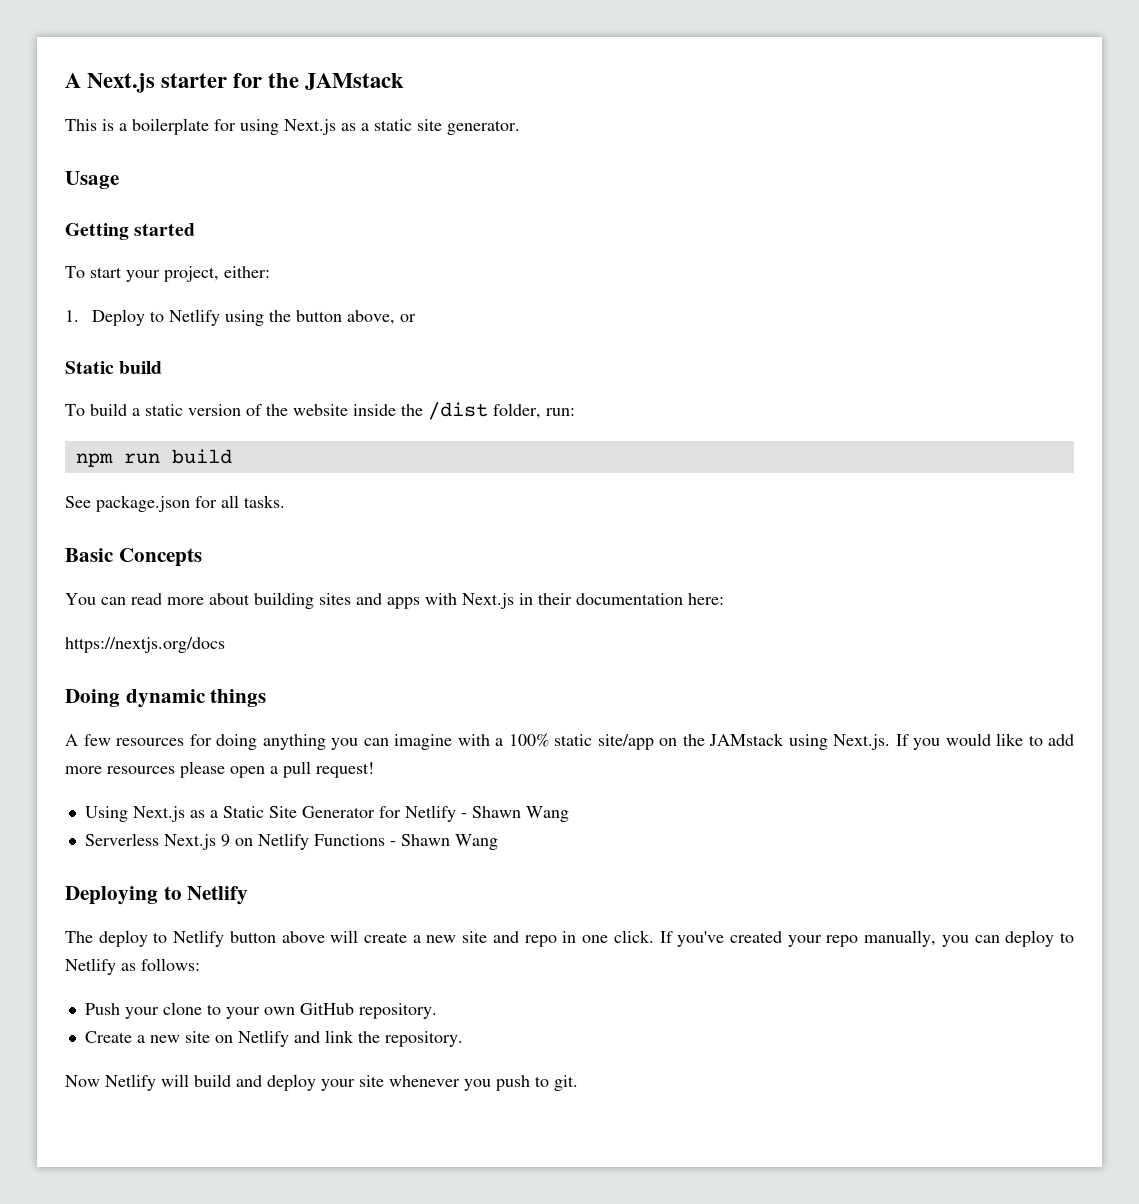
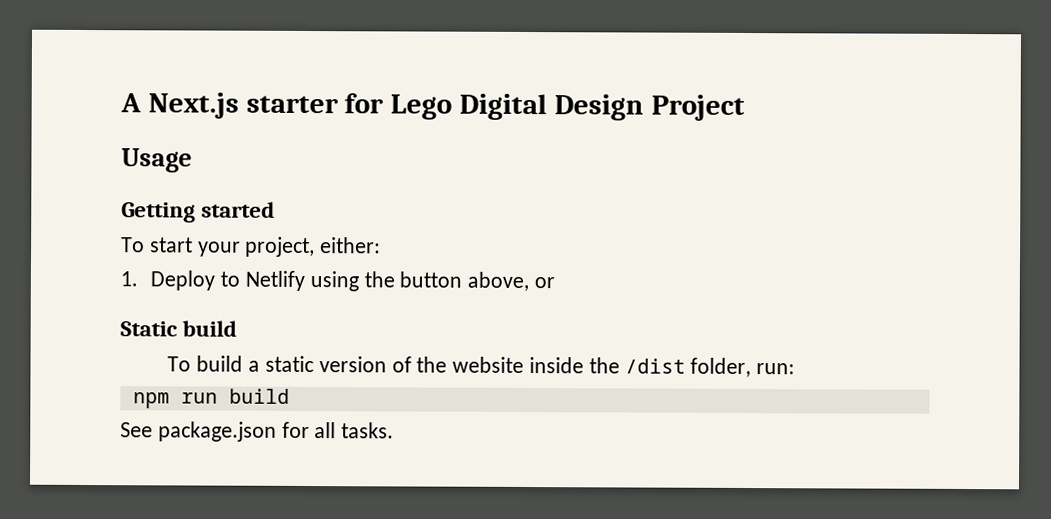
[268,73,405,90] [65,118,520,135] the JAMstack // This is a boilerplate for using Next.js as a static site generator. -> [390,93,745,121] Lego Digital Design Project
[65,548,202,567] [65,592,724,609] [65,637,225,653] [65,689,267,708] [65,733,1074,750] [65,761,374,778] [84,805,569,822] [84,833,498,850] [65,886,249,905] [65,930,1075,947] [65,958,200,975] [84,1002,437,1019] [84,1030,463,1047] [65,1074,578,1091] // Basic Concepts // You can read more about building sites and apps with Next.js in their documentation here: // https://nextjs.org/docs // Doing dynamic things // A few resources for doing anything you can imagine with a 100% static site/app on the JAMstack using Next.js. If you would like to add more resources please open a pull request! // Using Next.js as a Static Site Generator for Netlify - Shawn Wang // Serverless Next.js 9 on Netlify Functions - Shawn Wang // Deploying to Netlify // The deploy to Netlify button above will create a new site and repo in one click. If you've created your repo manually, you can deploy to Netlify as follows: // Push your clone to your own GitHub repository. // Create a new site on Netlify and link the repository. // Now Netlify will build and deploy your site whenever you push to git. -> (395, 430) none

